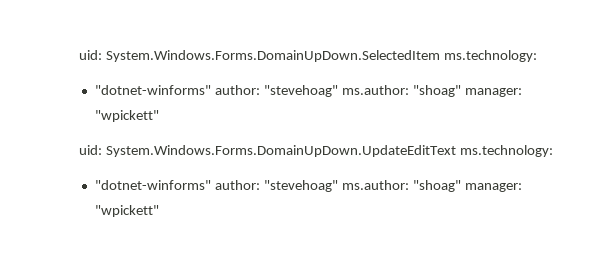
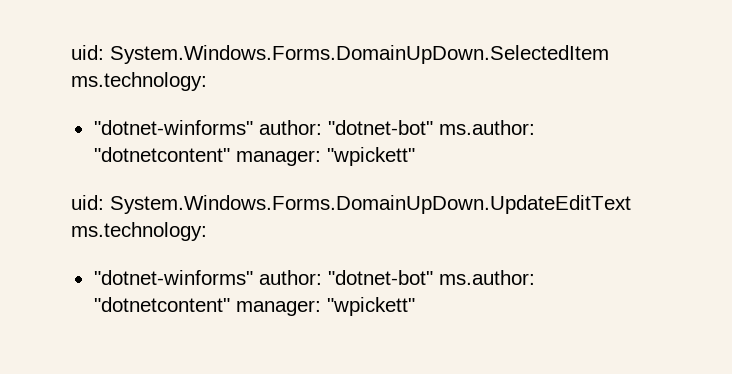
[263,85,461,97] "stevehoag" ms.author: "shoag" -> [327,120,535,135] [93,147,230,162] "dotnet-bot" ms.author: "dotnetcontent"
[263,180,461,192] "stevehoag" ms.author: "shoag" -> [327,270,535,285] [93,297,230,312] "dotnet-bot" ms.author: "dotnetcontent"

